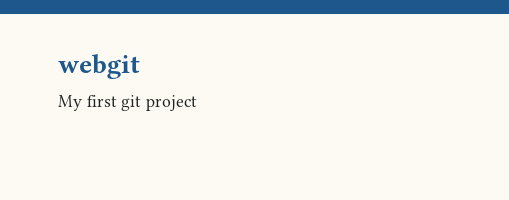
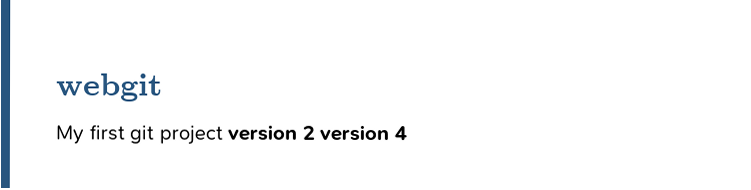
(198, 103) none -> [227,124,407,142] version 2 version 4

